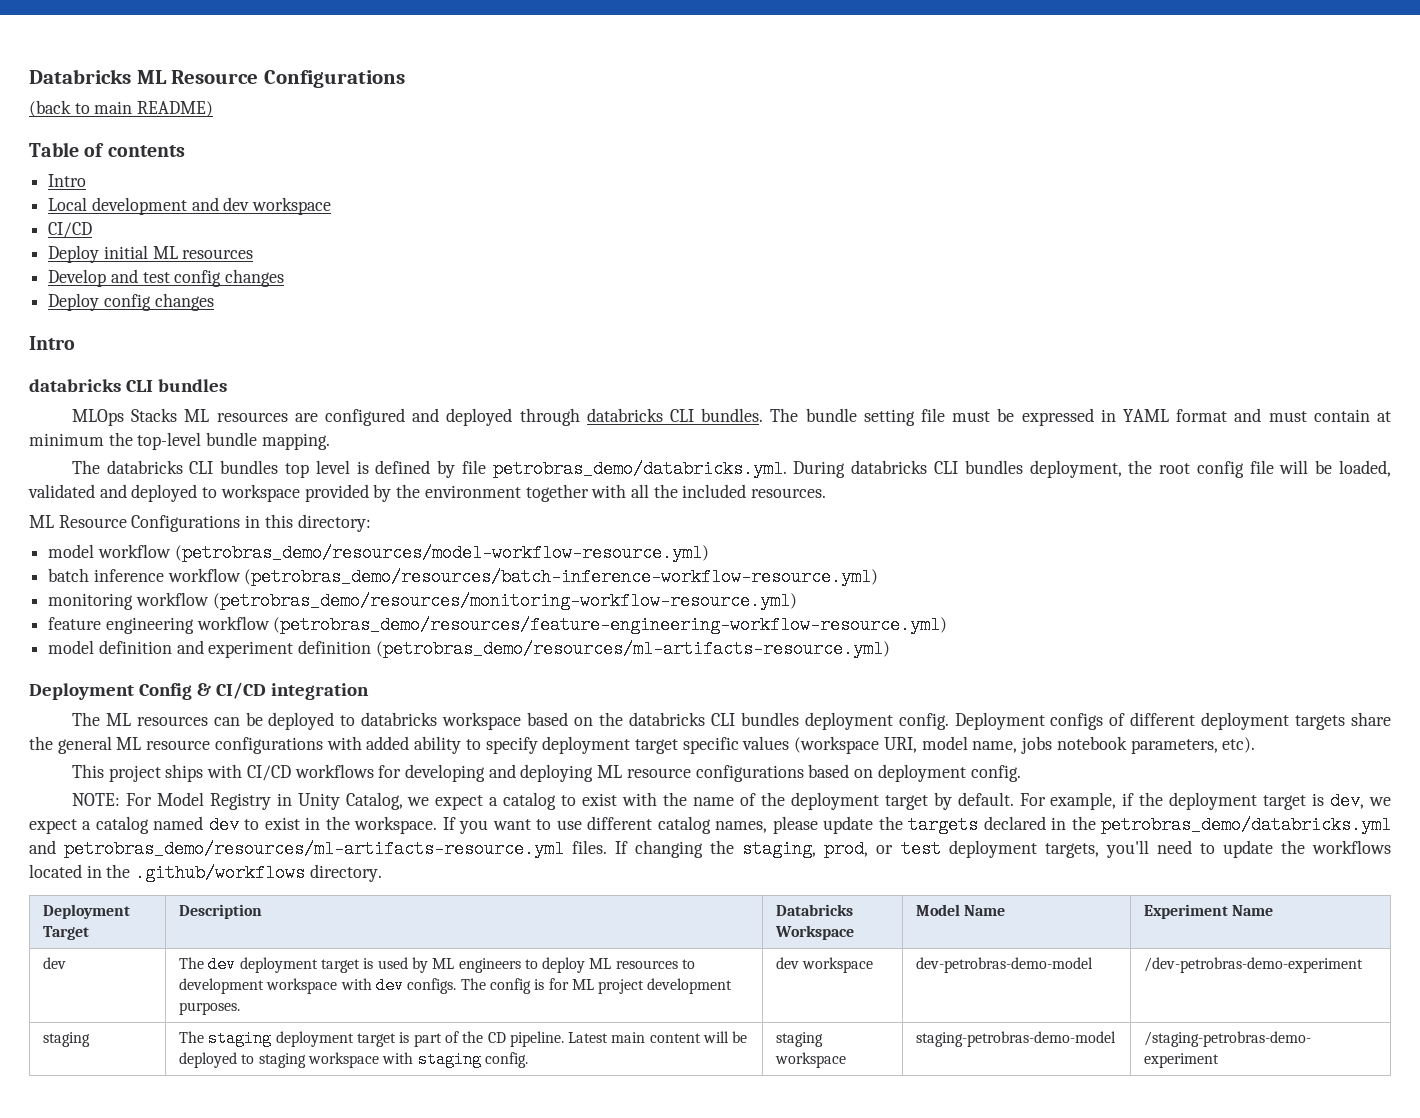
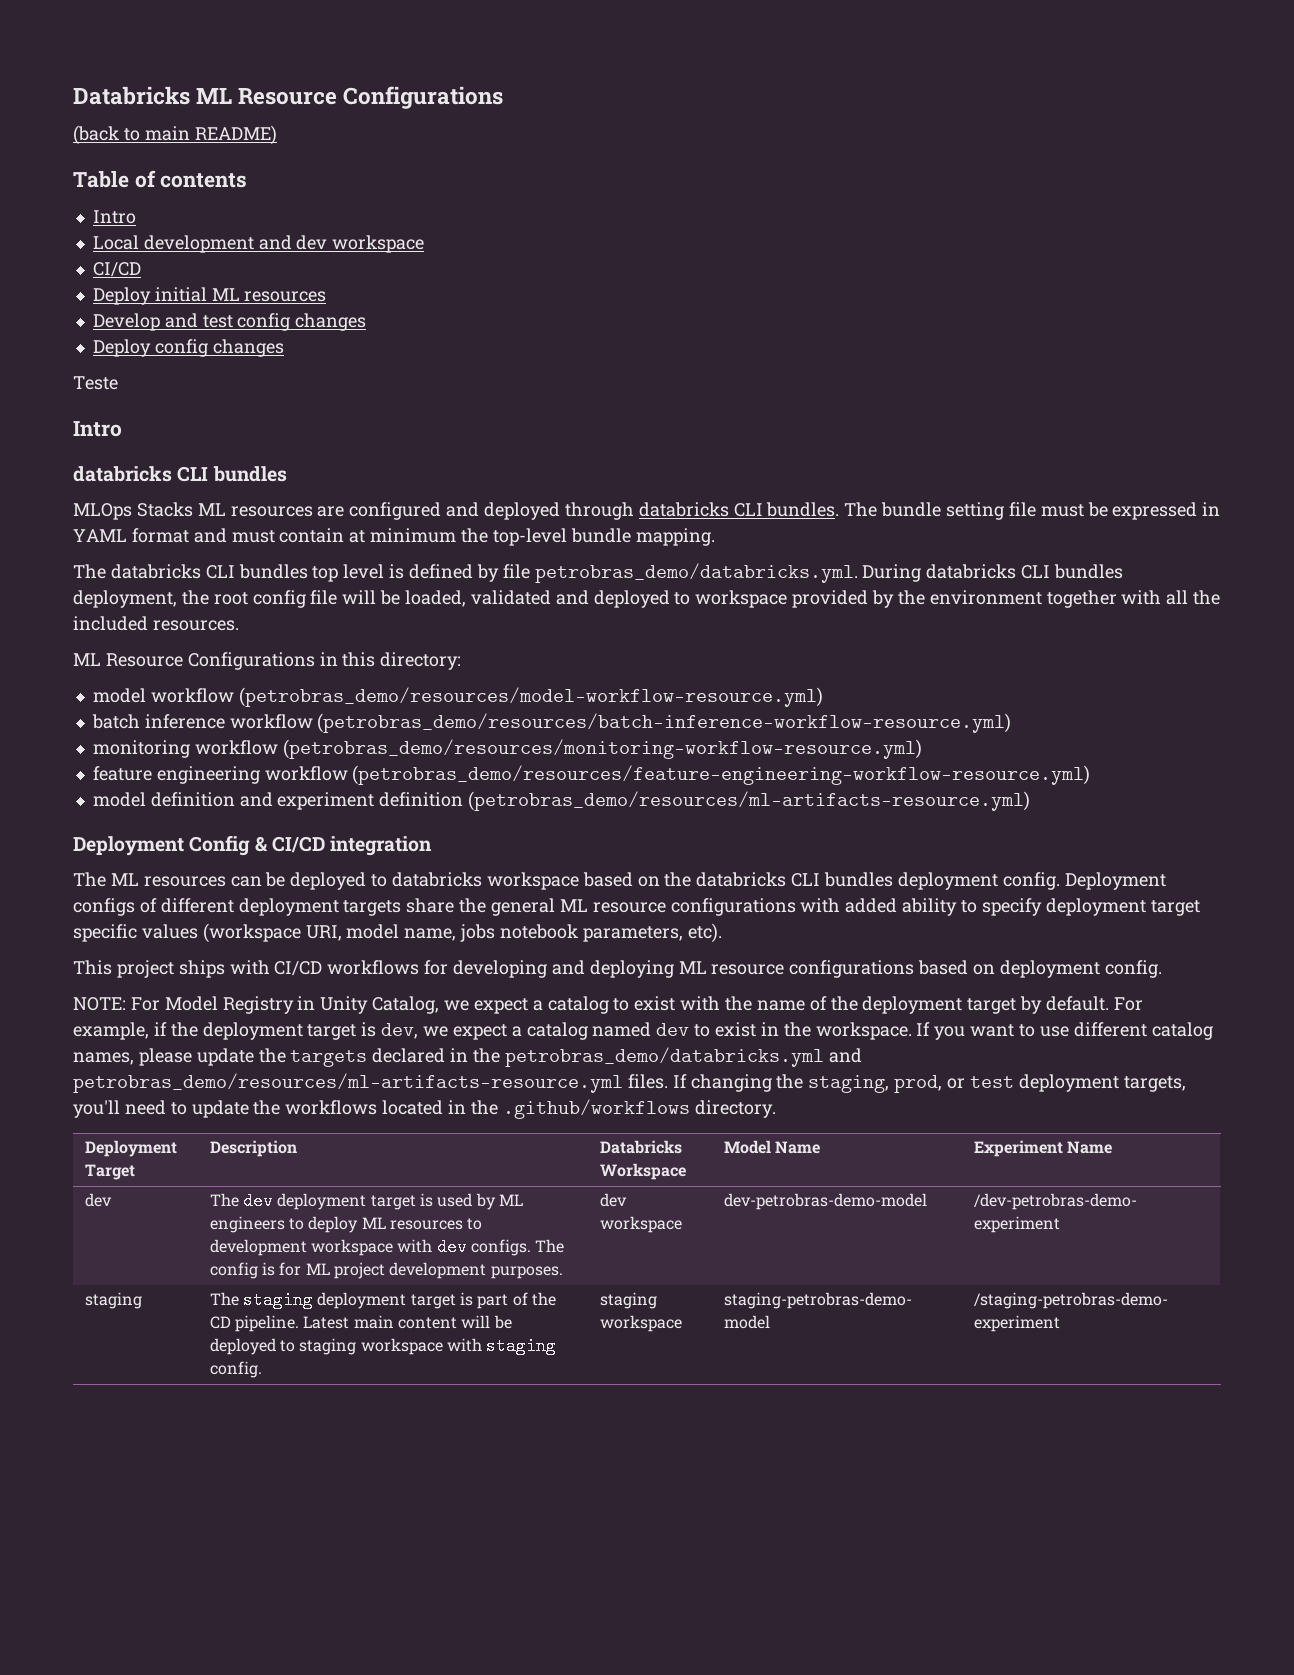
(214, 302) none -> [73,376,118,390] // Teste

